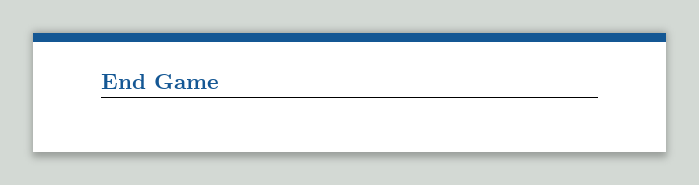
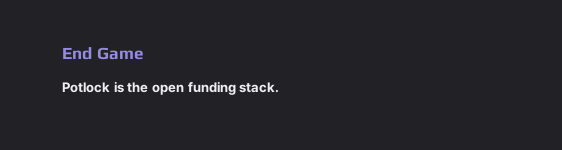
(219, 81) none -> [62,81,280,95] // Potlock is the open funding stack.

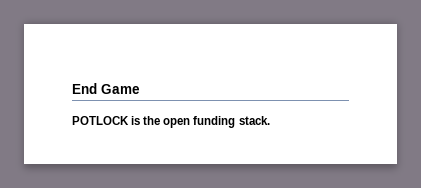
[62,82,110,93] Potlock -> [72,116,129,125] POTLOCK

